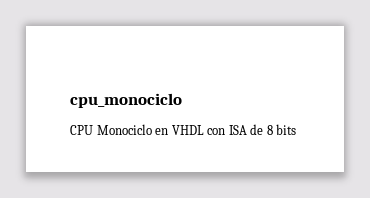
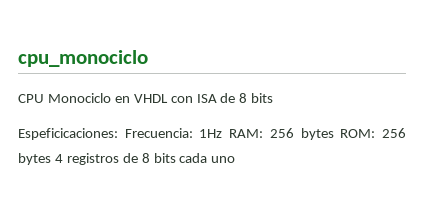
(297, 129) none -> [18,128,407,140] [18,153,236,165] // Espeficicaciones: Frecuencia: 1Hz RAM: 256 bytes ROM: 256 bytes 4 registros de 8 bits cada uno

